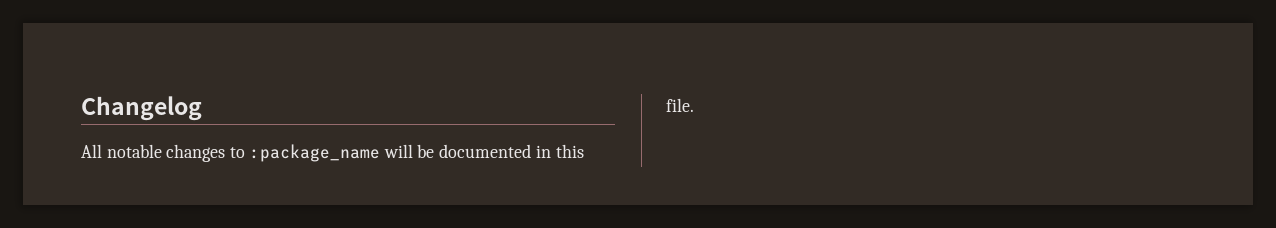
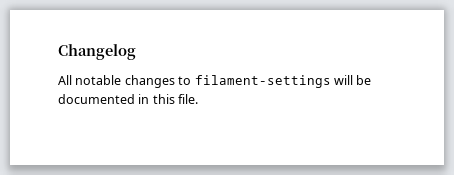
[249,144,380,162] :package_name -> [194,75,331,88] filament-settings

